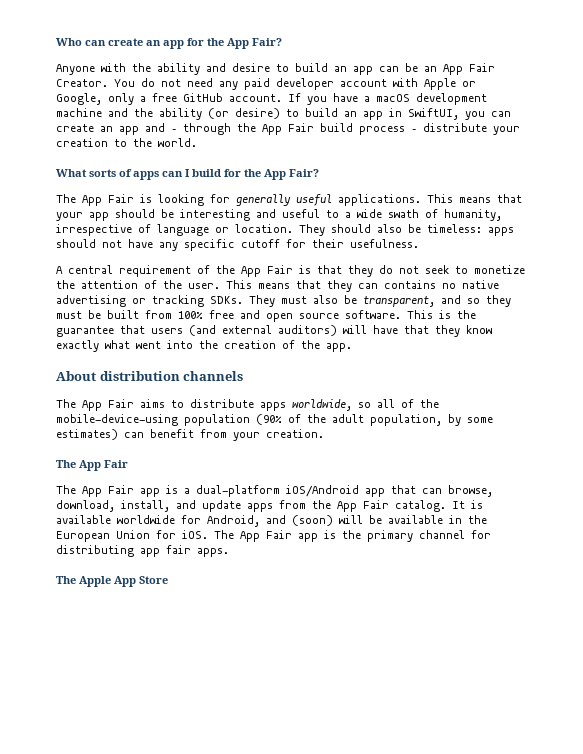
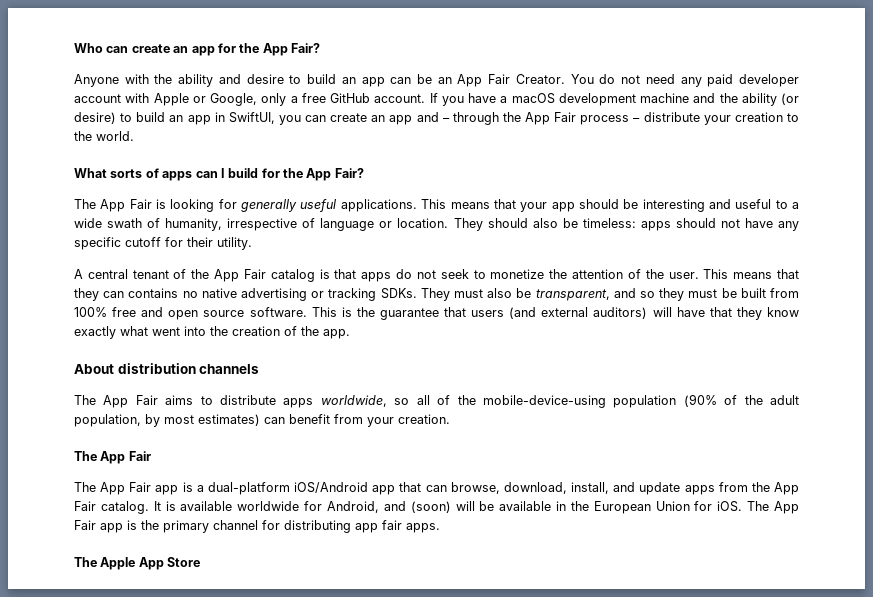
[320,123,353,132] build -> (577, 117) none
[350,239,419,248] usefulness. -> [217,237,252,250] utility.
[119,265,191,277] requirement -> [132,270,169,279] tenant
(293, 269) none -> [270,269,315,282] catalog
[348,265,373,277] they -> [361,272,392,282] apps
[467,417,493,423] some -> [164,415,194,424] most

